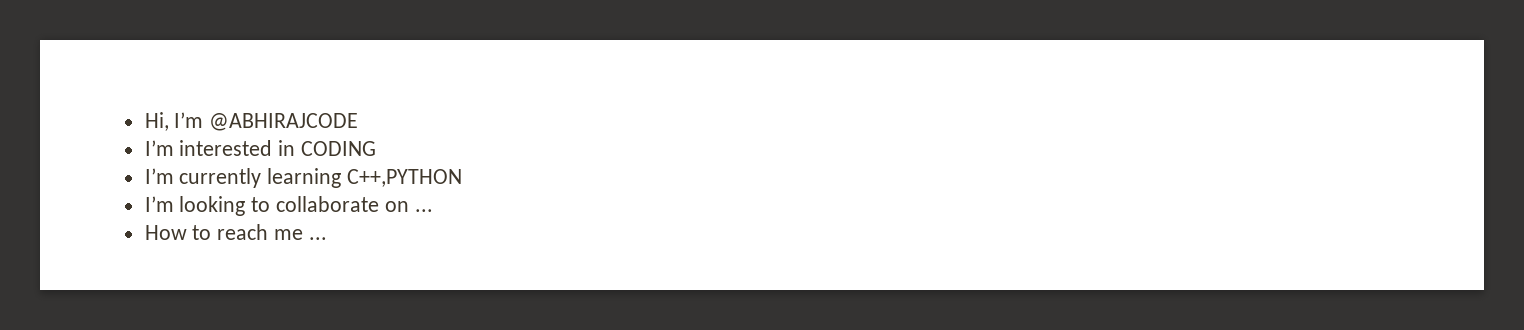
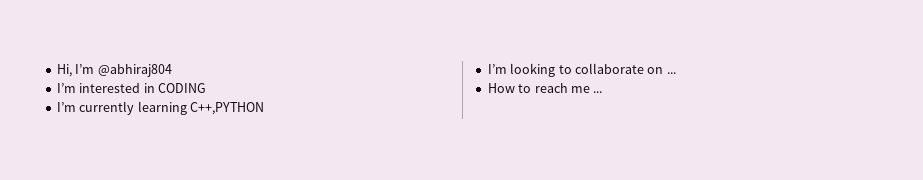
[209,113,359,131] @ABHIRAJCODE -> [97,64,172,77] @abhiraj804

